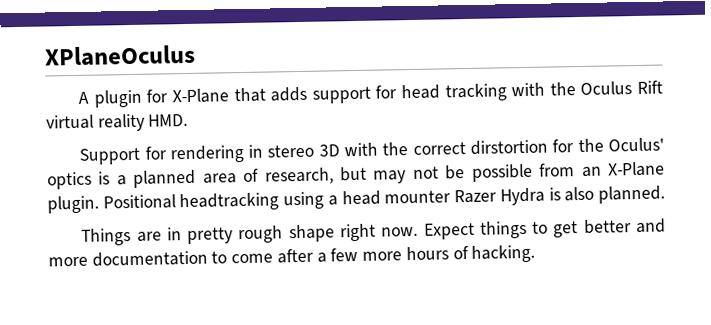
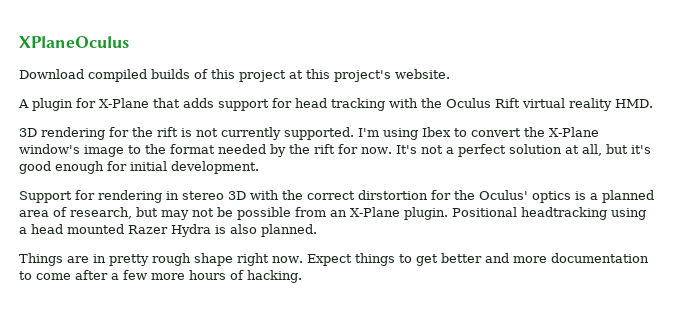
(196, 55) none -> [19,69,450,82] // Download compiled builds of this project at this project's website.
(189, 120) none -> [19,127,599,140] [19,144,651,157] [19,161,259,174] // 3D rendering for the rift is not currently supported. I'm using Ibex to convert the X-Plane window's image to the format needed by the rift for now. It's not a perfect solution at all, but it's good enough for initial development.
[384,190,452,204] mounter -> [67,224,124,234] mounted

